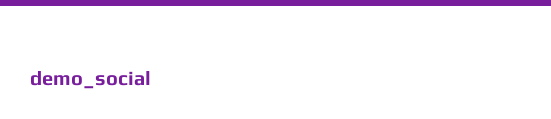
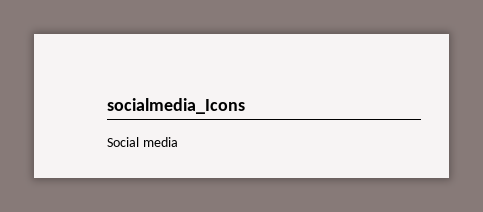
[30,71,151,89] demo_social -> [107,98,245,114] [107,137,178,147] socialmedia_Icons // Social media

